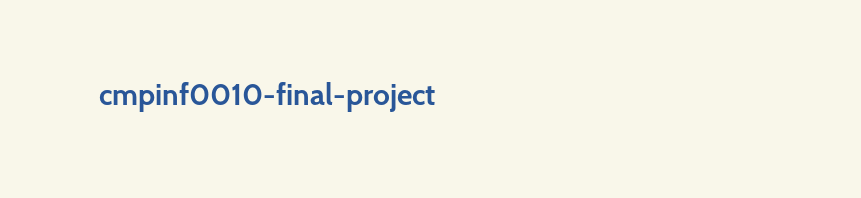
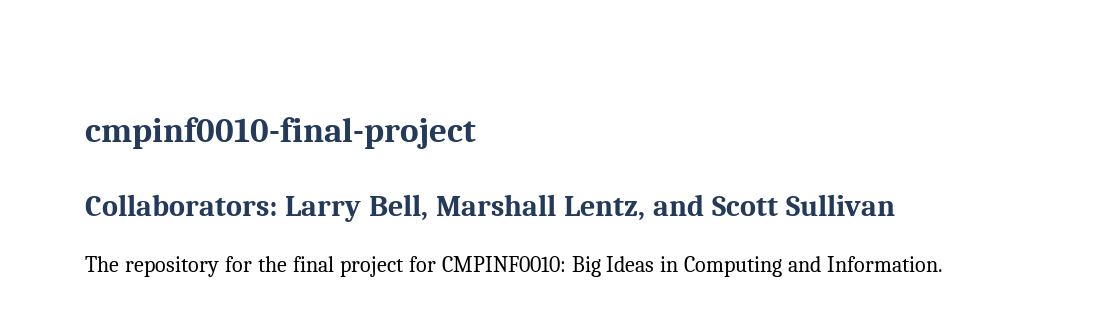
(435, 97) none -> [85,194,895,222] [85,256,944,277] // Collaborators: Larry Bell, Marshall Lentz, and Scott Sullivan // The repository for the final project for CMPINF0010: Big Ideas in Computing and Information.

